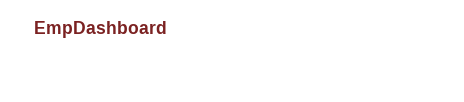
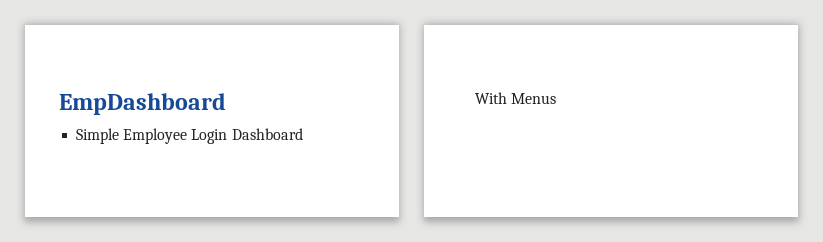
(167, 29) none -> [76,128,303,144] [475,92,557,104] // Simple Employee Login Dashboard With Menus

